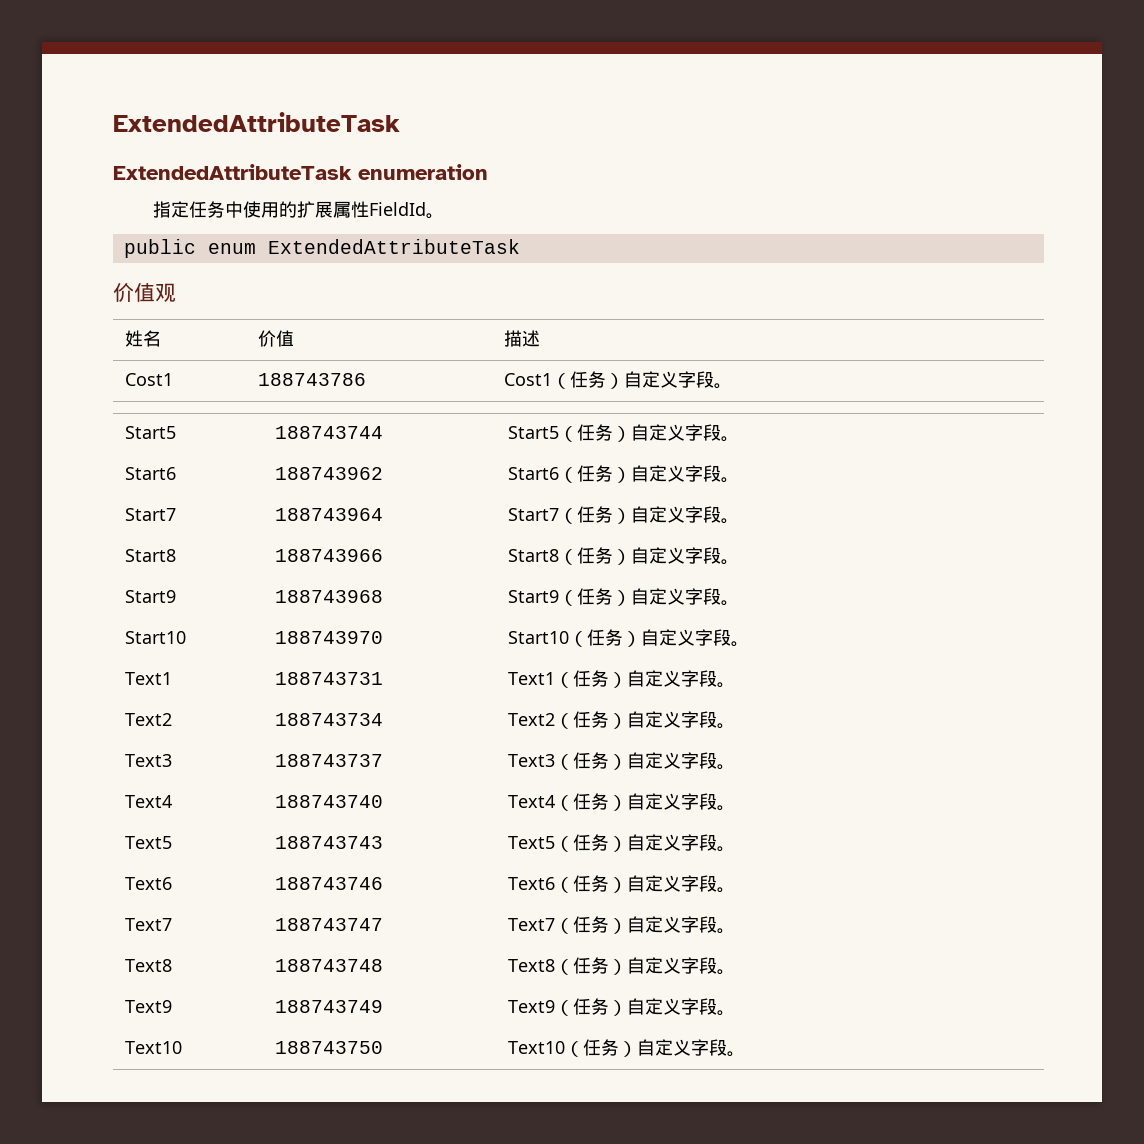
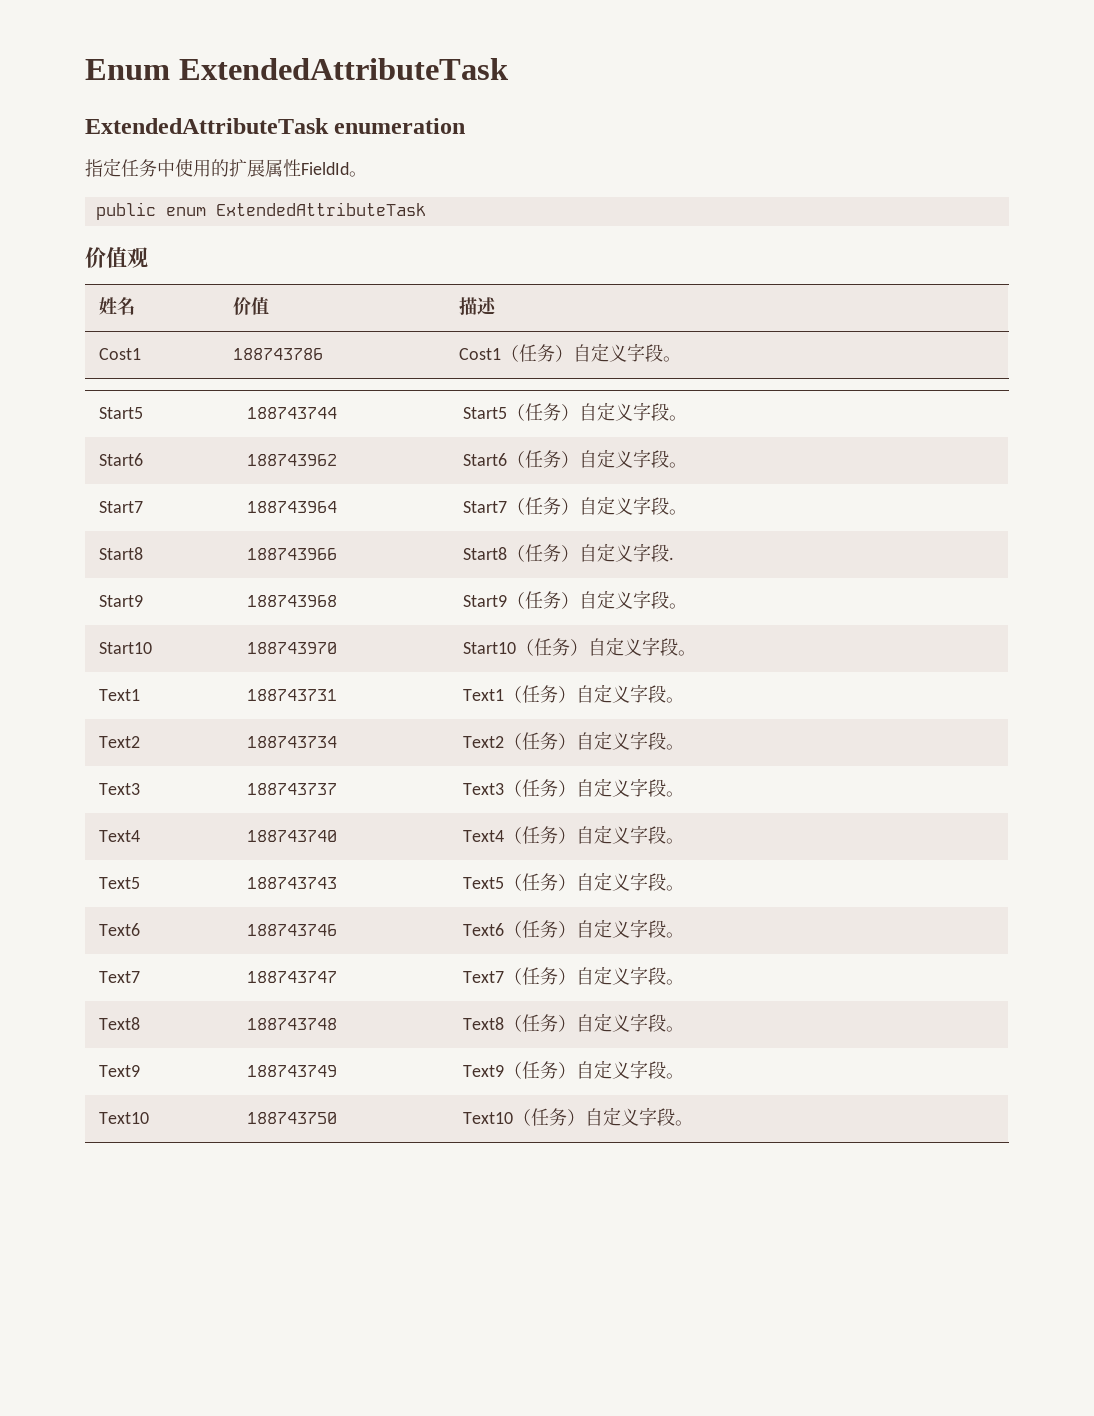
(113, 122) none -> [85,59,170,80] Enum
[720,559,739,565] 。 -> [668,557,674,560] .

